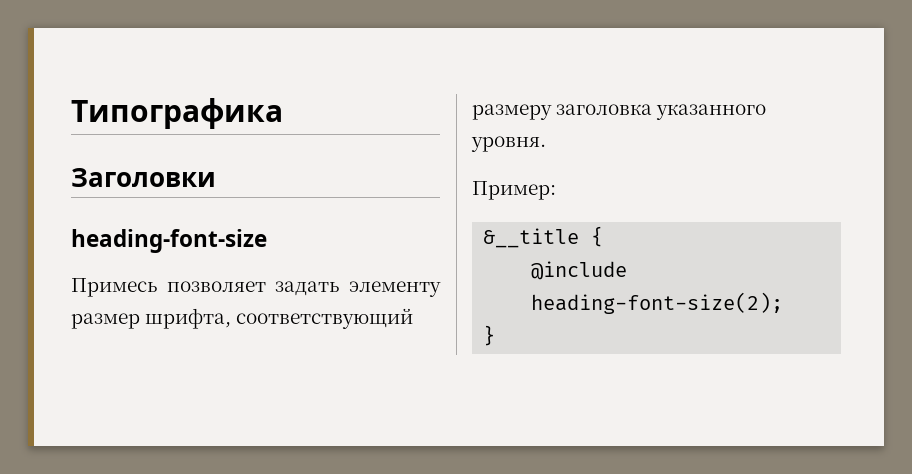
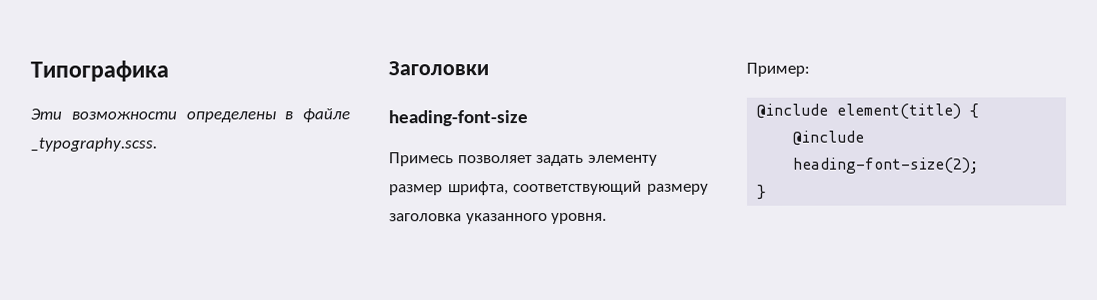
(283, 113) none -> [30,108,350,123] [30,137,158,152] // Эти возможности определены в файле _typography.scss.
[483,228,580,248] &__title -> [756,103,962,120] @include element(title)

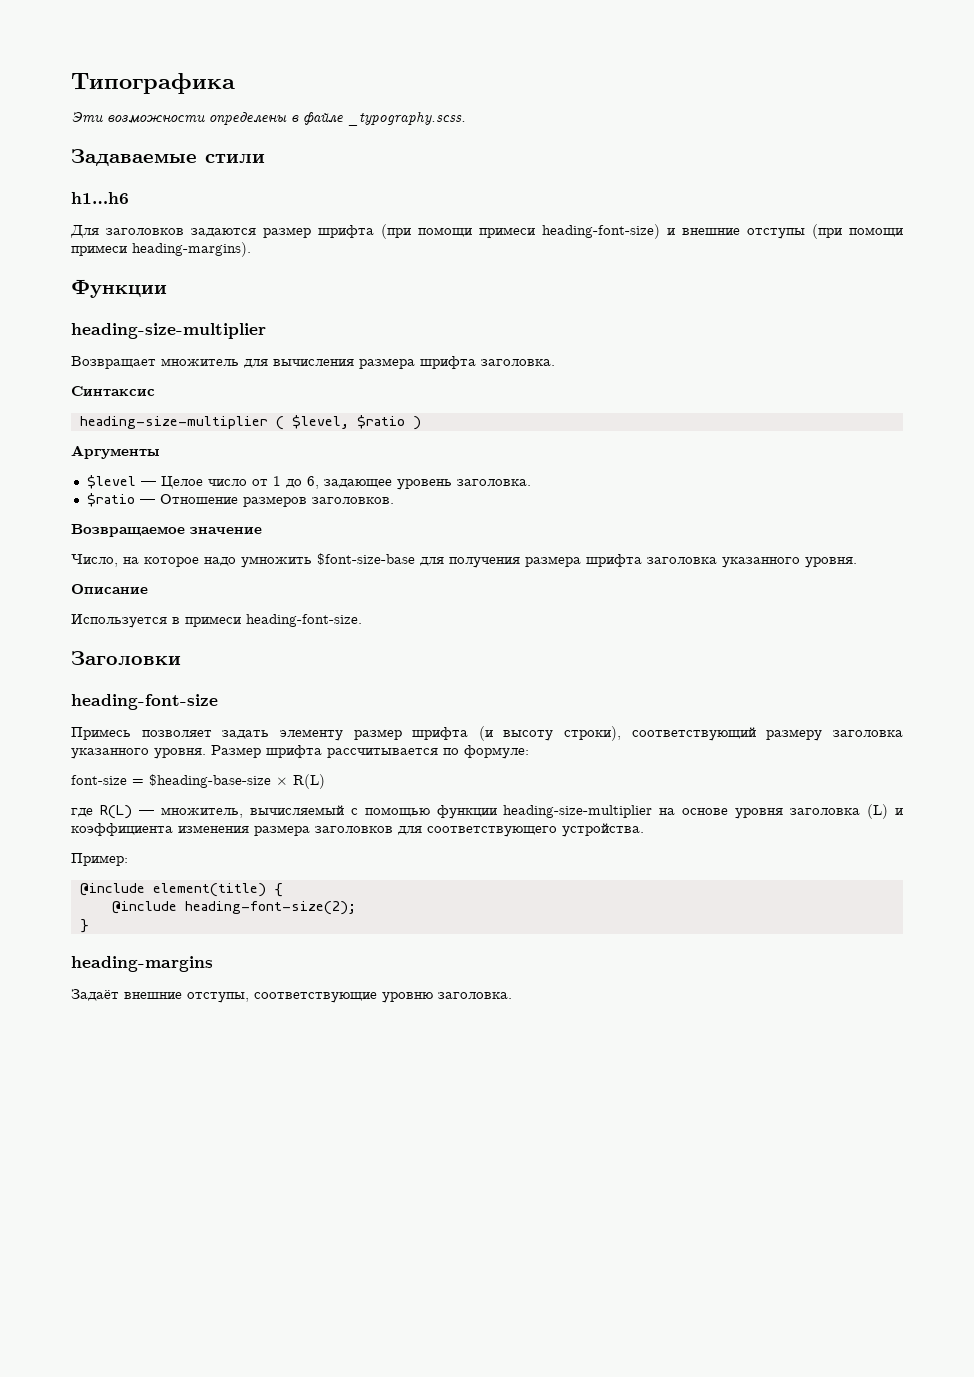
(158, 144) none -> [71,149,265,166] [71,192,129,204] [70,224,903,239] [71,242,251,257] [71,279,167,298] [71,323,266,339] [71,356,555,369] [71,386,155,396] [79,415,421,430] [71,445,159,459] [86,475,531,490] [86,493,394,507] [71,524,262,537] [71,553,857,568] [71,584,148,594] [71,614,362,628] // Задаваемые стили // h1…h6 // Для заголовков задаются размер шрифта (при помощи примеси heading-font-size) и внешние отступы (при помощи примеси heading-margins). // Функции // heading-size-multiplier // Возвращает множитель для вычисления размера шрифта заголовка. // Синтаксис // heading-size-multiplier ( $level, $ratio ) // Аргументы // $level — Целое число от 1 до 6, задающее уровень заголовка. // $ratio — Отношение размеров заголовков. // Возвращаемое значение // Число, на которое надо умножить $font-size-base для получения размера шрифта заголовка указанного уровня. // Описание // Используется в примеси heading-font-size.
[447,181,509,196] шрифта, -> [412,726,622,741] шрифта (и высоту строки),
(608, 218) none -> [211,745,529,759] [71,774,325,789] [71,804,904,819] [71,823,644,837] Размер шрифта рассчитывается по формуле: // font-size = $heading-base-size × R(L) // где R(L) — множитель, вычисляемый с помощью функции heading-size-multiplier на основе уровня заголовка (L) и коэффициента изменения размера заголовков для соответствующего устройства.
(768, 192) none -> [71,956,213,972] [71,989,512,1003] // heading-margins // Задаёт внешние отступы, соответствующие уровню заголовка.

